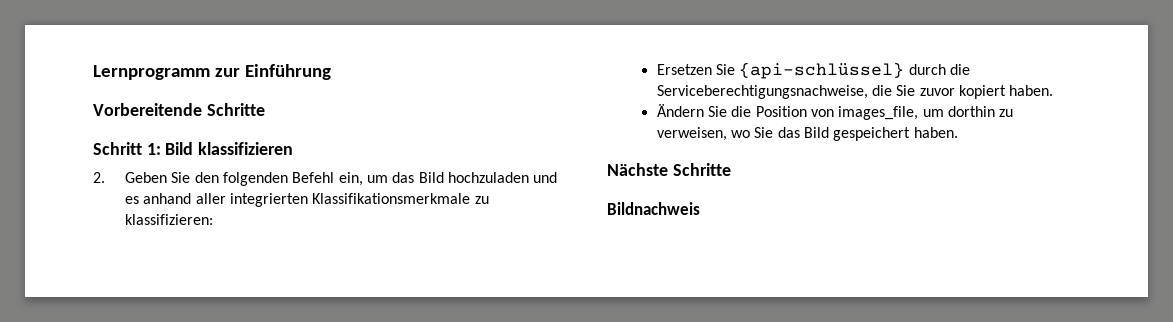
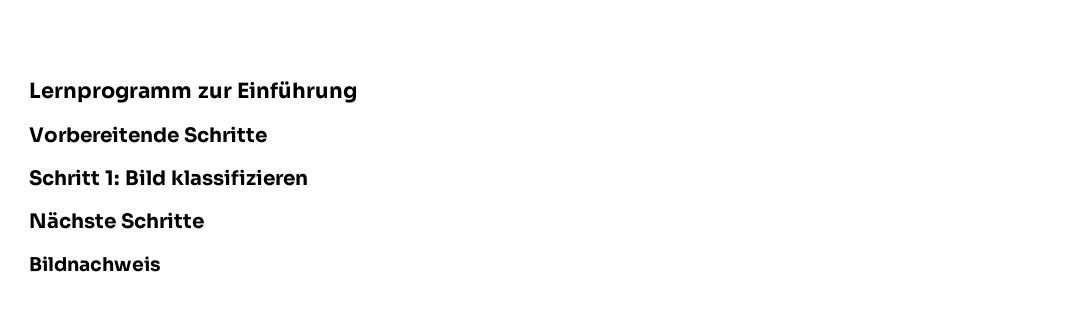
[93,172,558,186] [124,193,489,207] [124,214,213,225] [656,62,970,79] [656,85,1054,99] [656,104,1014,120] [656,127,958,141] // 2. Geben Sie den folgenden Befehl ein, um das Bild hochzuladen und es anhand aller integrierten Klassifikationsmerkmale zu klassifizieren: // Ersetzen Sie {api-schlüssel} durch die Serviceberechtigungsnachweise, die Sie zuvor kopiert haben. // Ändern Sie die Position von images_file, um dorthin zu verweisen, wo Sie das Bild gespeichert haben. -> (309, 177) none

